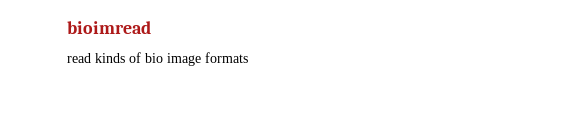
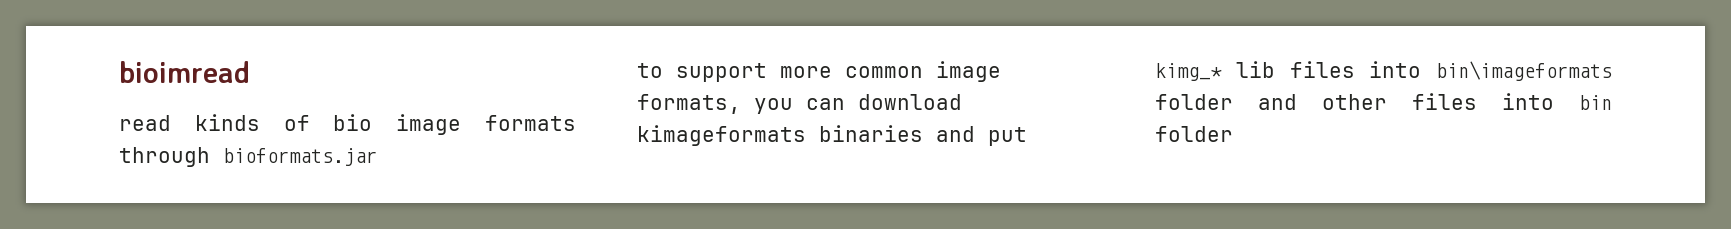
(248, 57) none -> [119,147,377,167] [637,61,1001,82] [637,94,962,114] [637,125,1027,146] [1155,61,1612,81] [1155,93,1612,110] [1155,126,1233,142] through bioformats.jar // to support more common image formats, you can download kimageformats binaries and put kimg_* lib files into bin\imageformats folder and other files into bin folder

